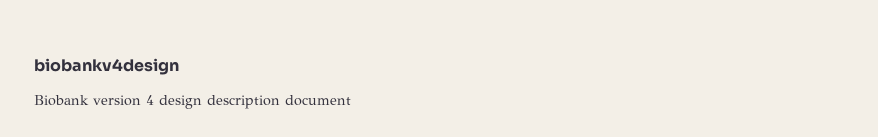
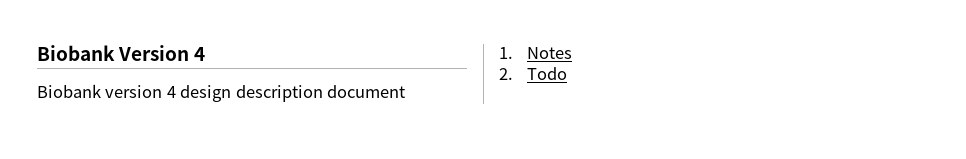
[34,58,179,75] biobankv4design -> [37,45,206,61] Biobank Version 4
(351, 100) none -> [499,47,572,59] [499,67,567,80] // 1. Notes // 2. Todo

